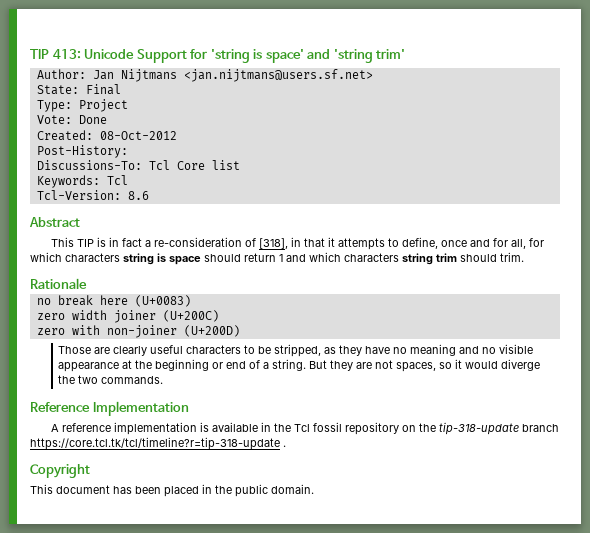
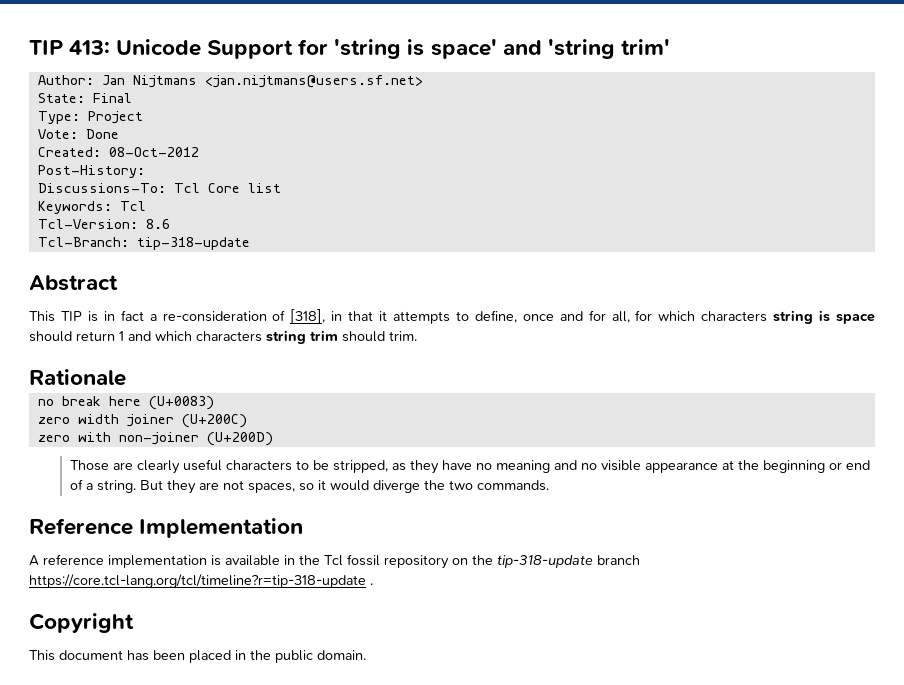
(149, 195) none -> [37,237,250,250] // Tcl-Branch: tip-318-update
[30,437,280,450] https://core.tcl.tk/tcl/timeline?r=tip-318-update -> [29,574,366,588] https://core.tcl-lang.org/tcl/timeline?r=tip-318-update

